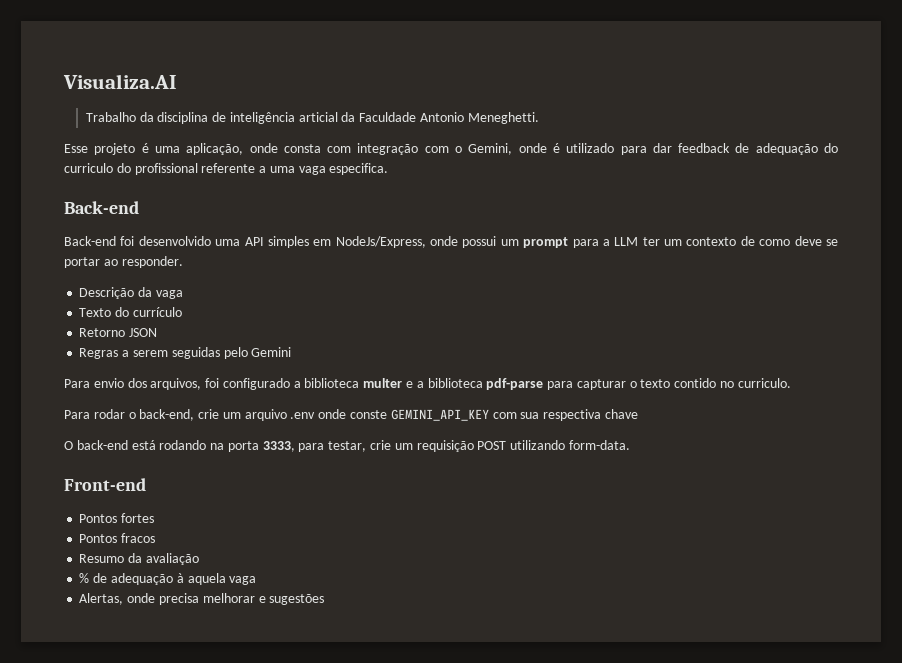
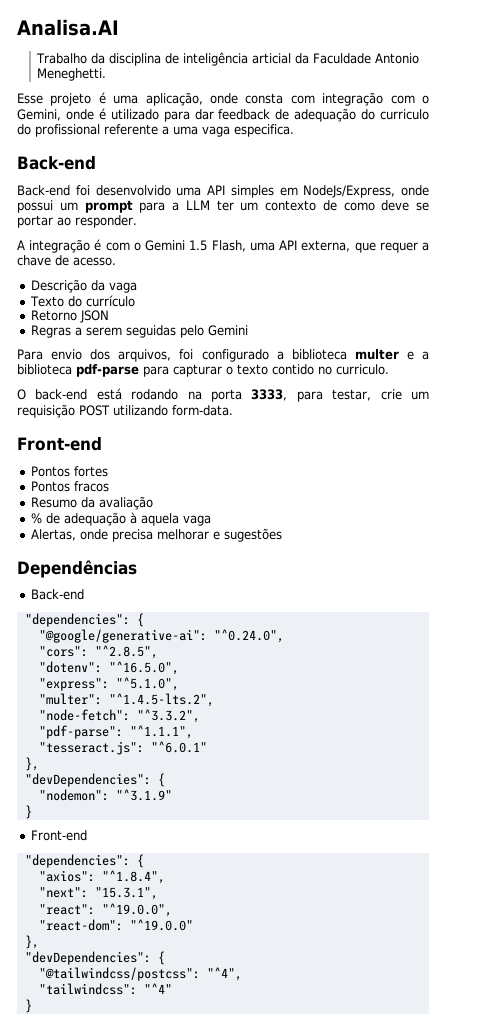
[63,74,177,89] Visualiza.AI -> [17,19,119,36] Analisa.AI
(183, 262) none -> [17,239,429,253] [17,255,116,266] // A integração é com o Gemini 1.5 Flash, uma API externa, que requer a chave de acesso.
[64,409,638,421] // Para rodar o back-end, crie um arquivo .env onde conste GEMINI_API_KEY com sua respectiva chave -> (389, 369) none
(325, 599) none -> [17,560,137,578] [30,589,84,600] [24,613,144,627] [38,629,284,643] [38,645,158,659] [38,661,179,675] [38,677,179,691] [38,693,214,707] [38,709,200,723] [38,725,193,739] [38,741,207,755] [24,757,39,771] [24,773,165,787] [38,789,172,801] [24,805,32,819] [30,830,87,841] [24,854,144,868] [38,870,165,884] [38,887,158,900] [38,903,172,917] [38,919,193,931] [24,935,39,949] [24,951,165,965] [38,967,242,981] [38,983,172,995] [24,999,32,1013] // Dependências // Back-end // "dependencies": { // "@google/generative-ai": "^0.24.0", // "cors": "^2.8.5", // "dotenv": "^16.5.0", // "express": "^5.1.0", // "multer": "^1.4.5-lts.2", // "node-fetch": "^3.3.2", // "pdf-parse": "^1.1.1", // "tesseract.js": "^6.0.1" // }, // "devDependencies": { // "nodemon": "^3.1.9" // } // Front-end // "dependencies": { // "axios": "^1.8.4", // "next": "15.3.1", // "react": "^19.0.0", // "react-dom": "^19.0.0" // }, // "devDependencies": { // "@tailwindcss/postcss": "^4", // "tailwindcss": "^4" // }

